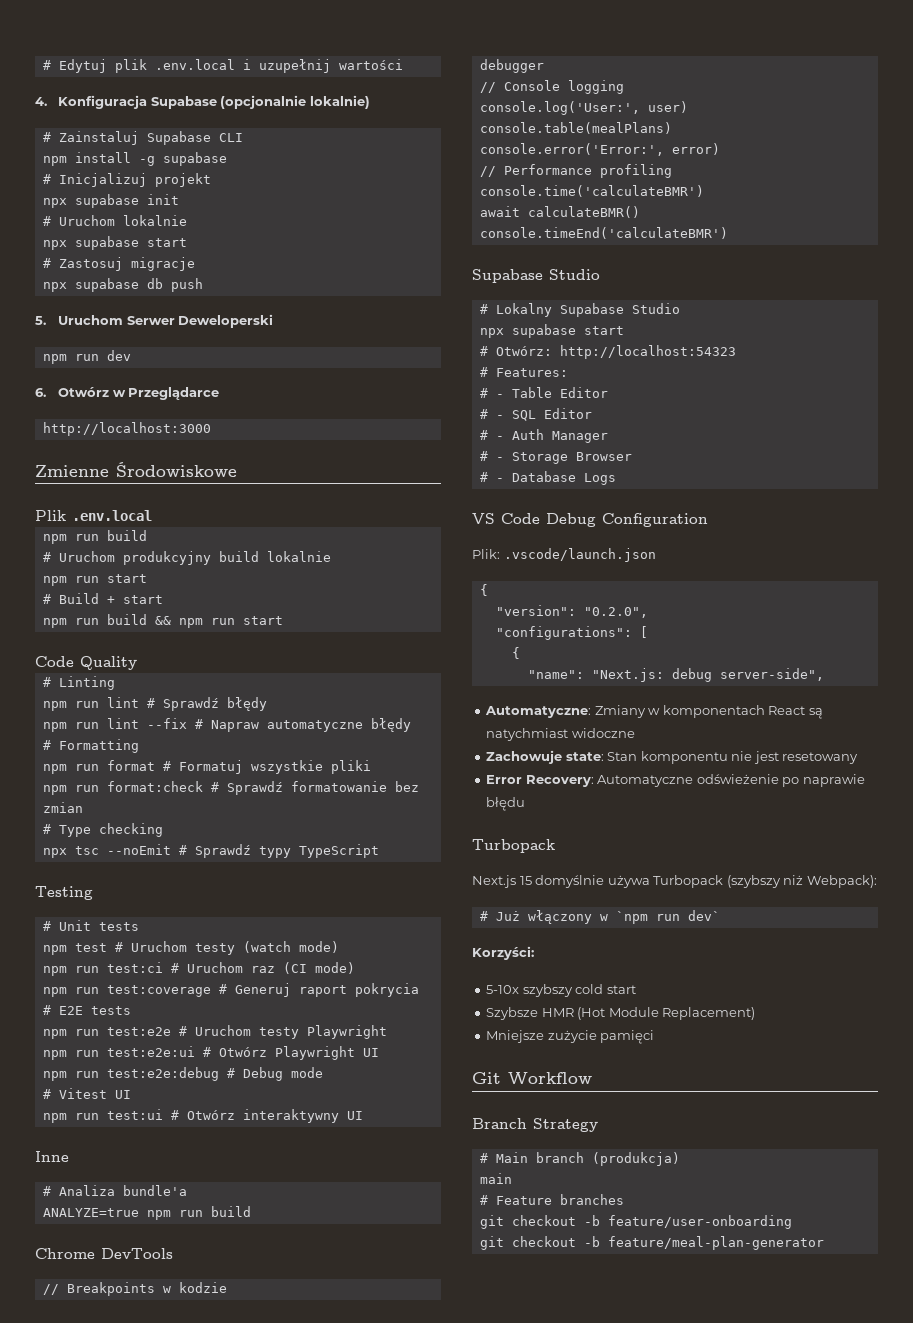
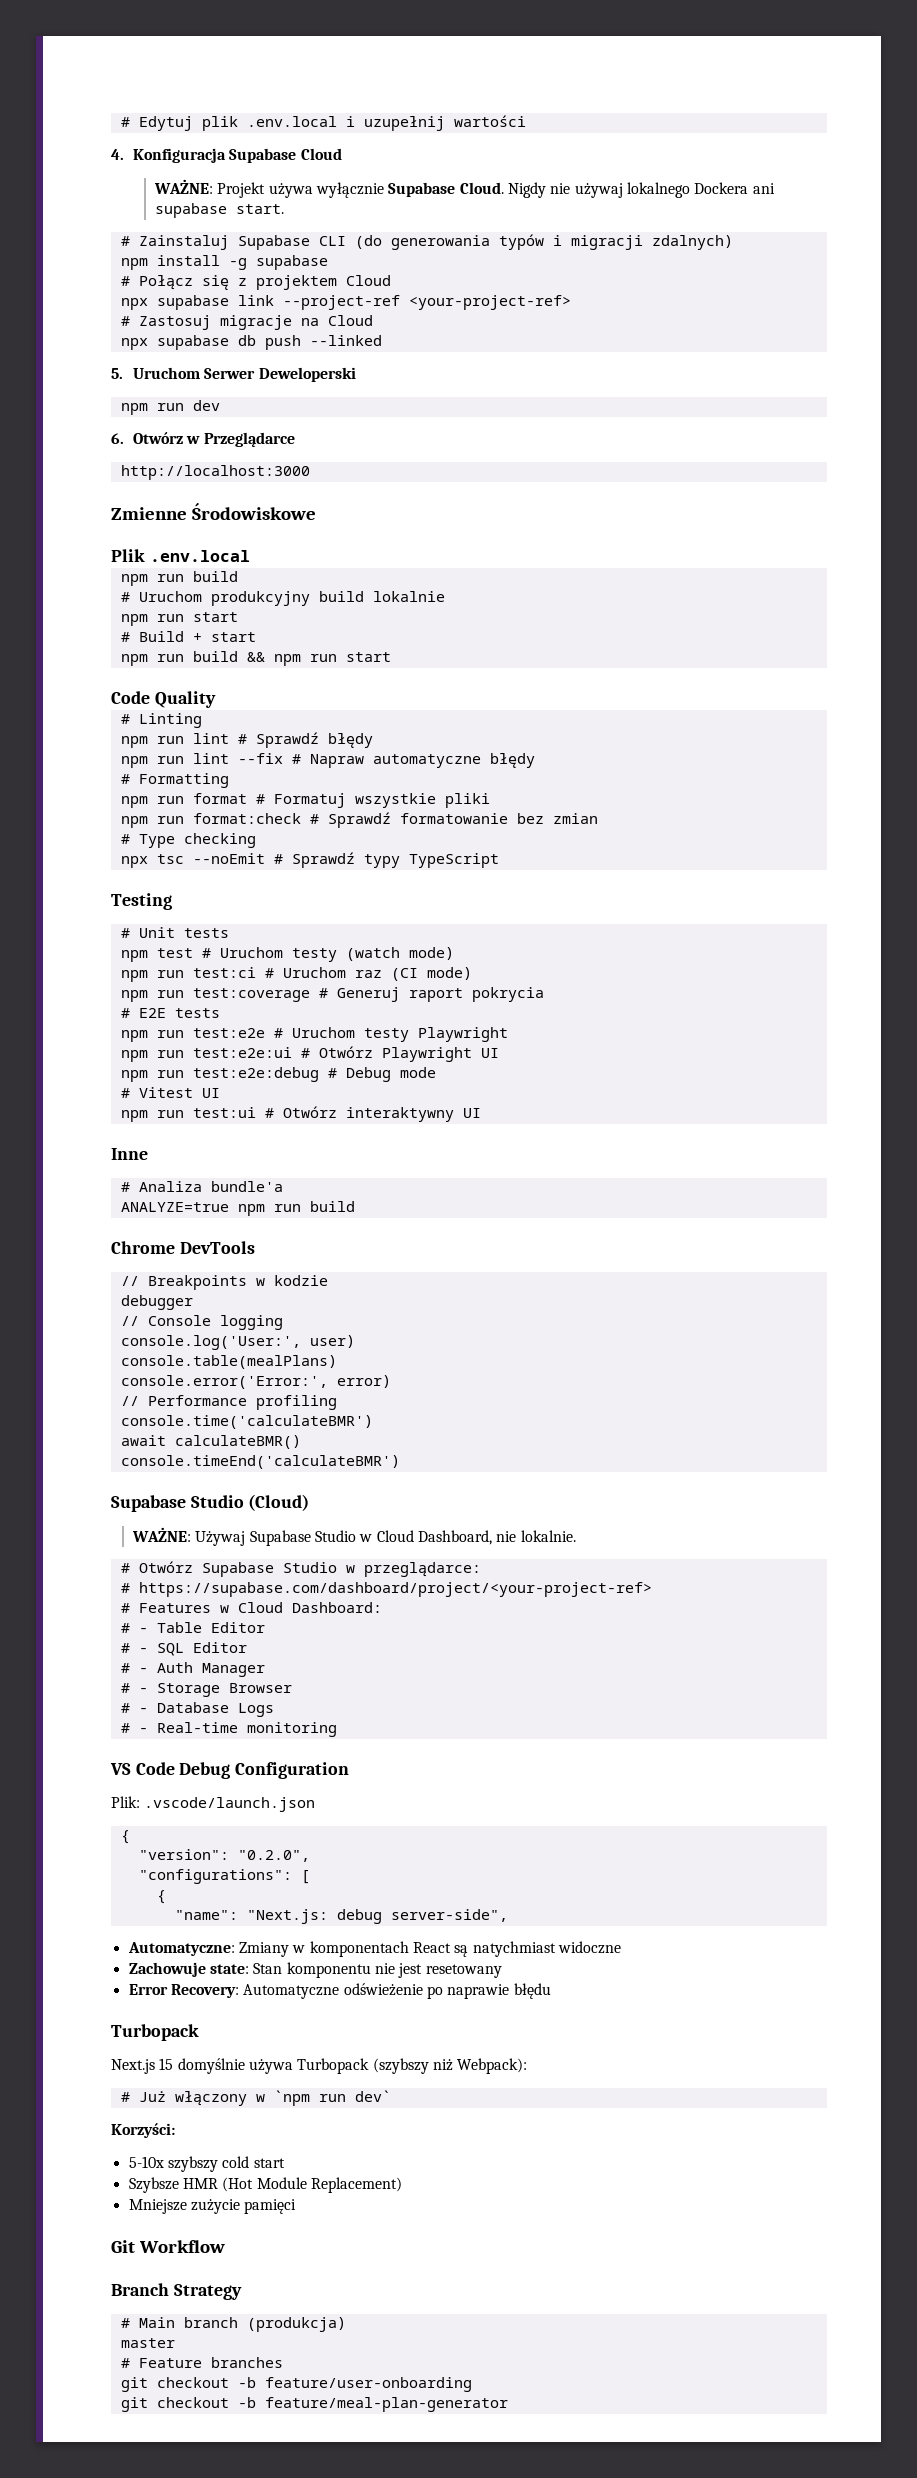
[220,95,370,109] [42,131,243,145] (opcjonalnie lokalnie) // # Zainstaluj Supabase CLI -> [300,148,342,160] [154,179,775,198] [155,203,285,218] [120,234,733,250] Cloud // WAŻNE: Projekt używa wyłącznie Supabase Cloud. Nigdy nie używaj lokalnego Dockera ani supabase start. // # Zainstaluj Supabase CLI (do generowania typów i migracji zdalnych)
[58,173,211,187] [42,194,179,208] [42,215,187,226] [42,236,187,250] Inicjalizuj projekt // npx supabase init // # Uruchom lokalnie // npx supabase start -> [138,275,391,290] [120,295,571,310] Połącz się z projektem Cloud // npx supabase link --project-ref <your-project-ref>
(195, 264) none -> [300,315,373,326] na Cloud
(203, 285) none -> [309,335,382,346] --linked
[479,303,680,317] [479,324,624,338] [479,345,736,359] [479,367,568,377] // # Lokalny Supabase Studio // npx supabase start // # Otwórz: http://localhost:54323 // # Features: -> [248,1494,310,1511] [132,1527,576,1546] [120,1561,481,1577] [120,1582,652,1597] [120,1602,382,1613] (Cloud) // WAŻNE: Używaj Supabase Studio w Cloud Dashboard, nie lokalnie. // # Otwórz Supabase Studio w przeglądarce: // # https://supabase.com/dashboard/project/<your-project-ref> // # Features w Cloud Dashboard:
(616, 479) none -> [120,1722,337,1737] // # - Real-time monitoring
[479,1173,512,1184] main -> [120,2338,175,2348] master

